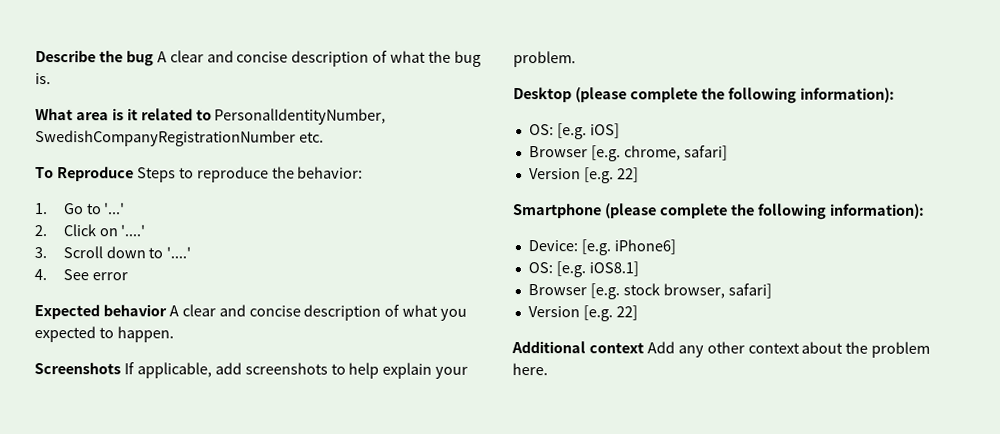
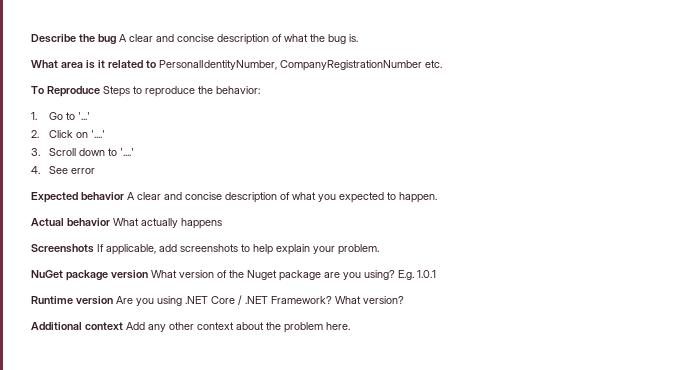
[35,130,296,147] SwedishCompanyRegistrationNumber -> [280,60,422,71] CompanyRegistrationNumber
(174, 334) none -> [31,218,222,229] // Actual behavior What actually happens
[513,87,895,104] [528,123,620,140] [528,145,728,162] [528,167,639,184] [512,203,925,220] [527,239,676,256] [527,261,639,278] [527,283,772,300] [527,305,638,322] Desktop (please complete the following information): // OS: [e.g. iOS] // Browser [e.g. chrome, safari] // Version [e.g. 22] // Smartphone (please complete the following information): // Device: [e.g. iPhone6] // OS: [e.g. iOS8.1] // Browser [e.g. stock browser, safari] // Version [e.g. 22] -> [31,270,436,281] [31,295,404,306] NuGet package version What version of the Nuget package are you using? E.g. 1.0.1 // Runtime version Are you using .NET Core / .NET Framework? What version?

